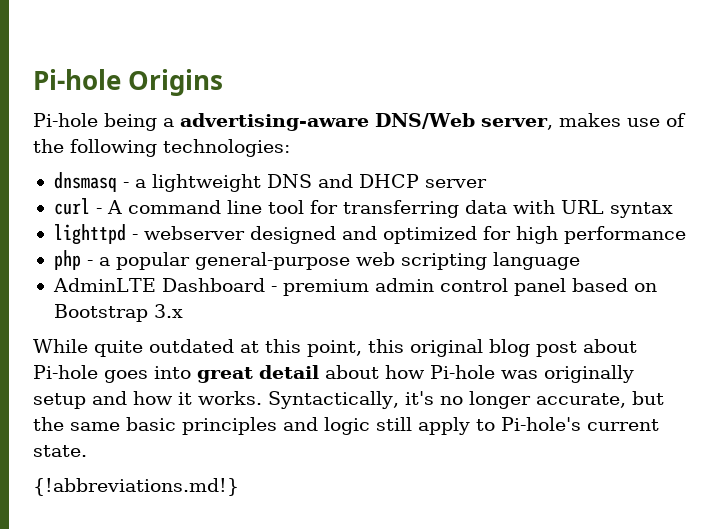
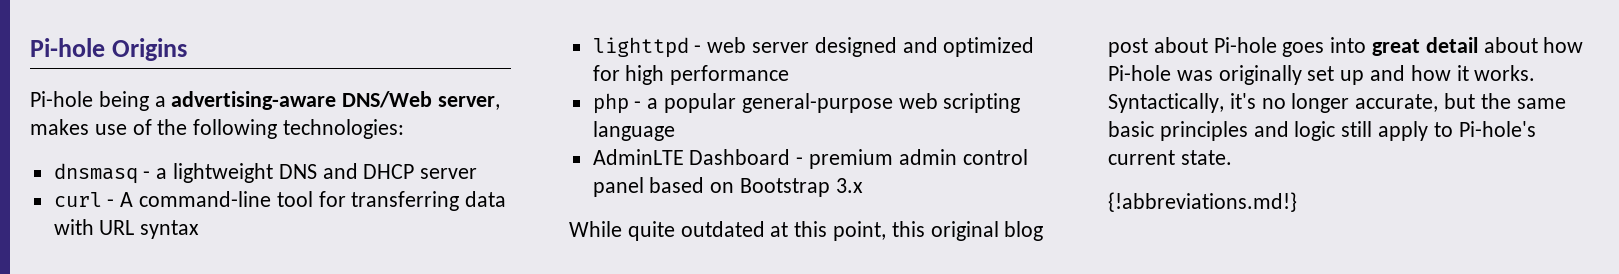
[127,200,262,214] command line -> [139,191,272,207] command-line
[143,226,245,240] webserver -> [707,37,810,53] web server
[33,393,86,409] setup -> [1307,66,1365,85] set up

